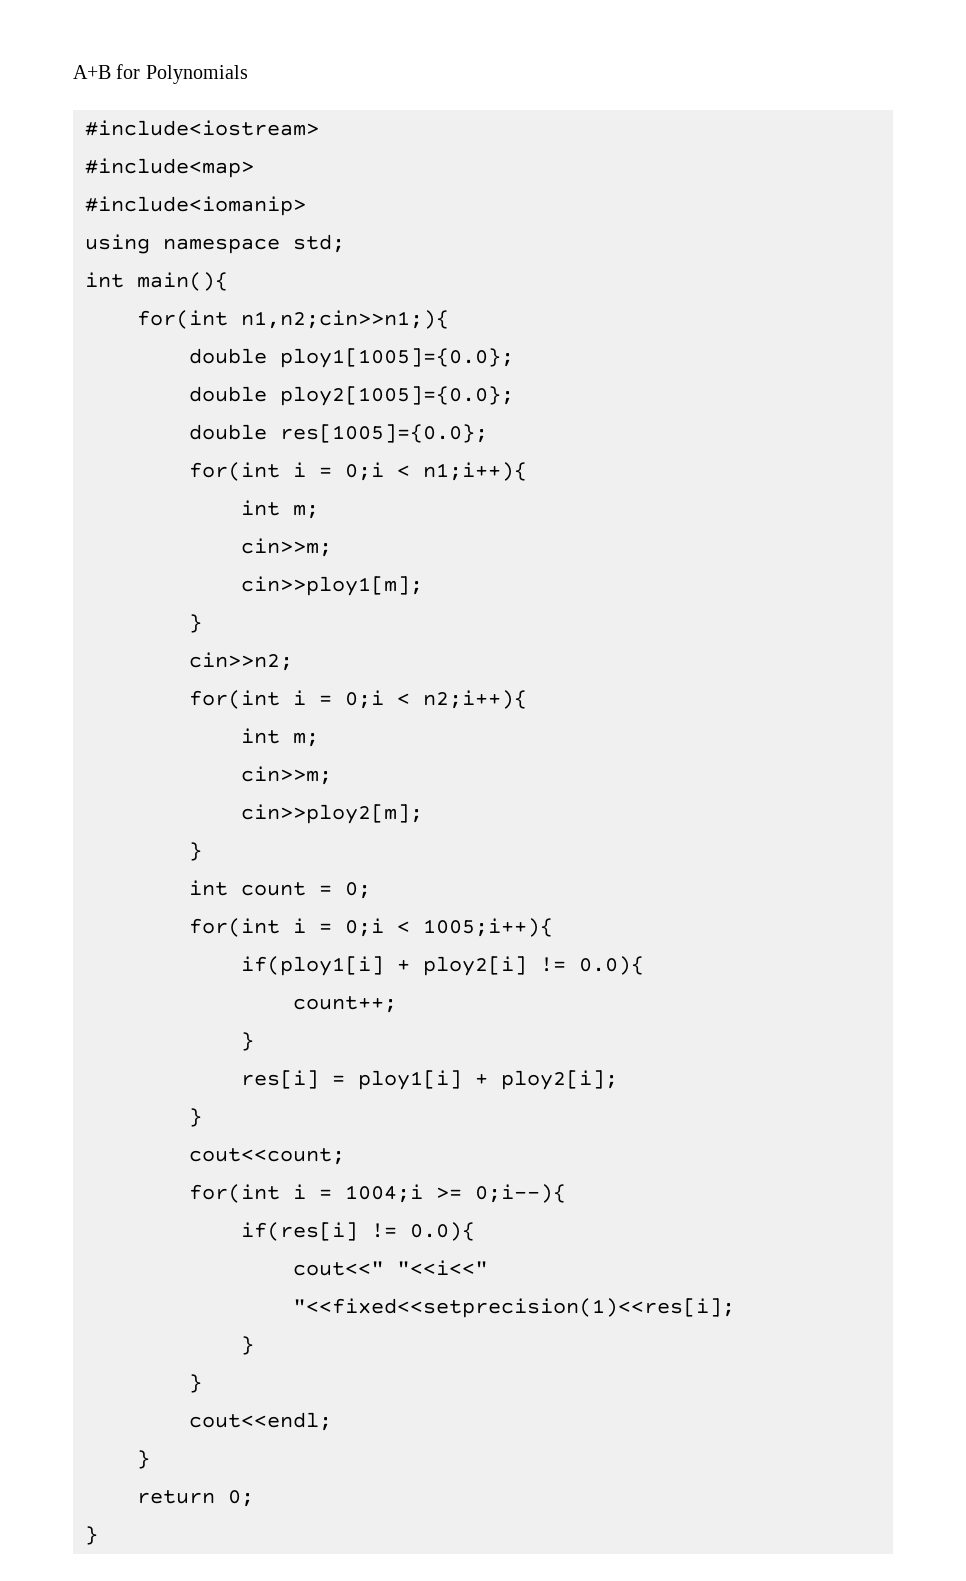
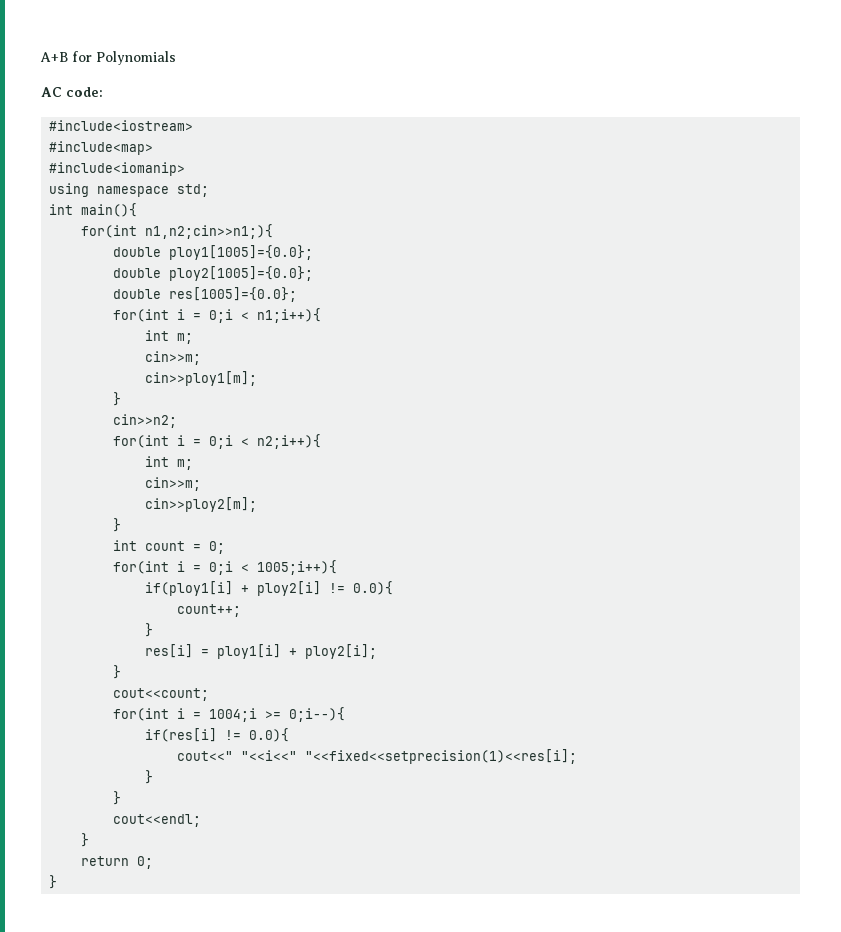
(248, 74) none -> [41,87,103,97] // AC code:

